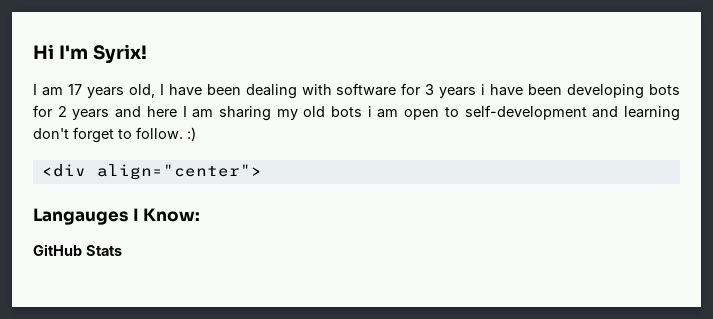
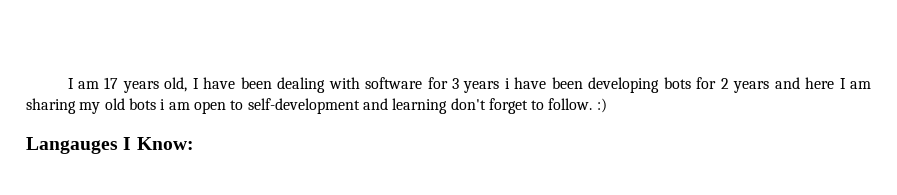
[33,44,147,64] Hi I'm Syrix! // -> (67, 83) none
[41,164,262,180] // <div align="center"> -> (607, 105) none
[33,244,122,256] // GitHub Stats -> (194, 143) none

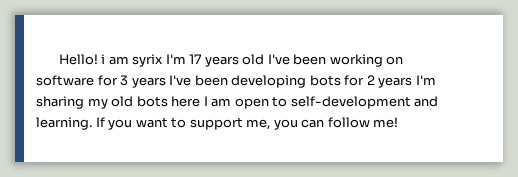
[67,77,360,93] I am 17 years old, I have been dealing with -> [58,54,404,67] Hello! i am syrix I'm 17 years old I've been working on
[504,77,547,89] i have -> [169,75,192,86] I've
[774,77,871,89] and here I am -> [415,75,436,85] I'm
[160,99,166,110] i -> [171,96,208,107] here I
[392,98,607,114] [26,137,194,154] learning don't forget to follow. :) // Langauges I Know: -> [36,117,399,130] learning. If you want to support me, you can follow me!

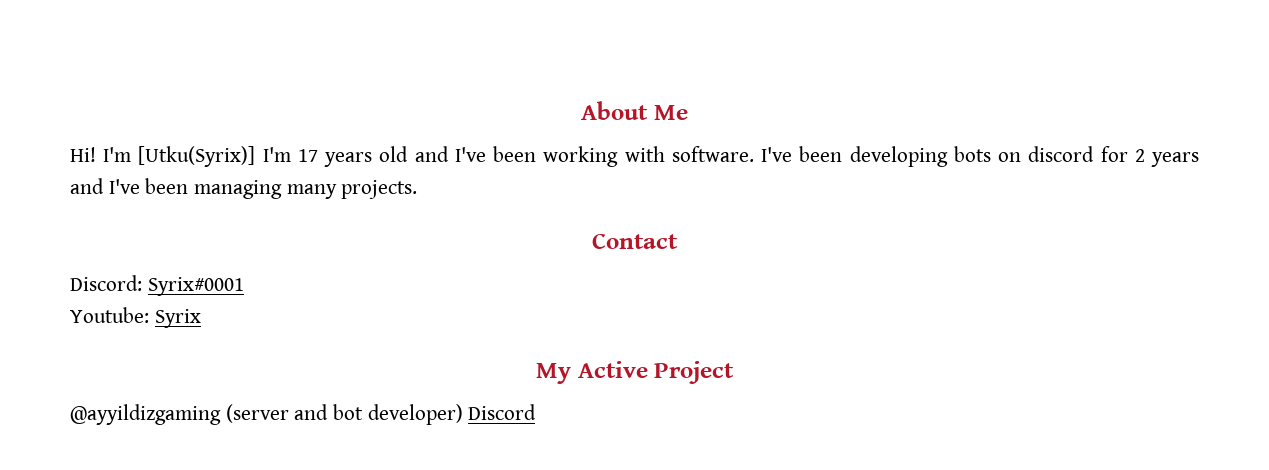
[58,54,164,67] Hello! i am syrix -> [581,101,688,120] [70,146,256,167] About Me // Hi! I'm [Utku(Syrix)]
(265, 59) none -> [414,146,449,162] and
[386,56,404,65] [36,75,166,88] on software for 3 years -> [624,146,754,162] with software.
(341, 80) none -> [998,146,1095,162] on discord
[415,75,436,85] [36,96,439,109] [36,117,399,130] I'm sharing my old bots here I am open to self-development and learning. If you want to support me, you can follow me! -> [70,178,418,199] [592,233,678,249] [70,275,244,296] [70,307,201,328] [535,361,735,384] [70,404,537,425] and I've been managing many projects. // Contact // Discord: Syrix#0001 // Youtube: Syrix // My Active Project // @ayyildizgaming (server and bot developer) Discord

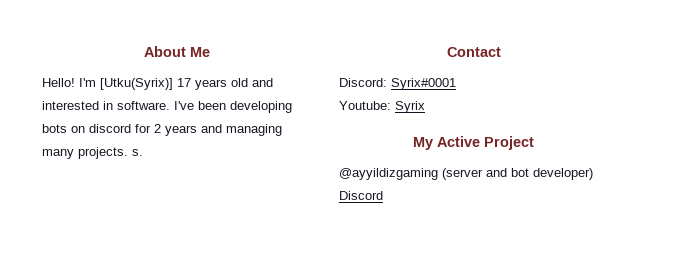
[70,147,96,162] Hi! -> [42,78,75,87] Hello!
[262,147,291,162] I'm -> (173, 84) none
[454,146,665,167] I've been working with -> [42,101,113,110] interested in
[108,178,189,194] I've been -> (222, 128) none
(418, 189) none -> [132,149,143,156] s.

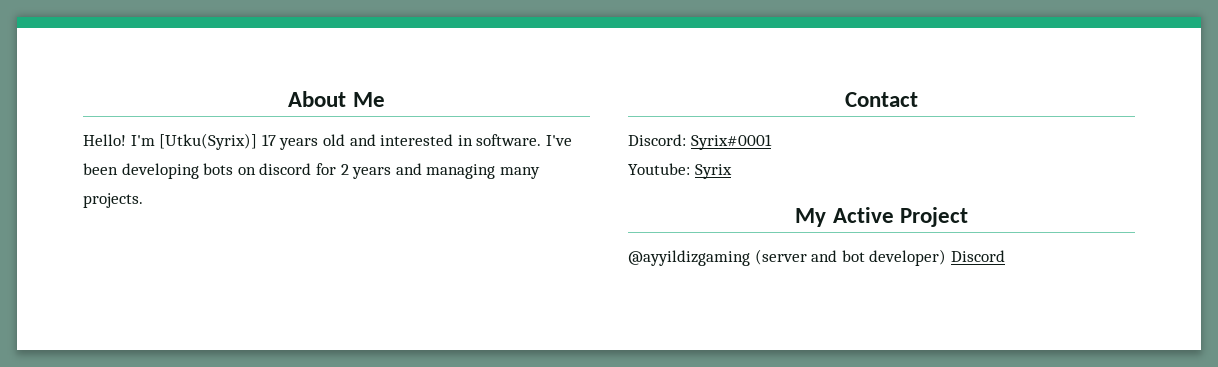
[132,149,143,156] s. -> (143, 200) none

